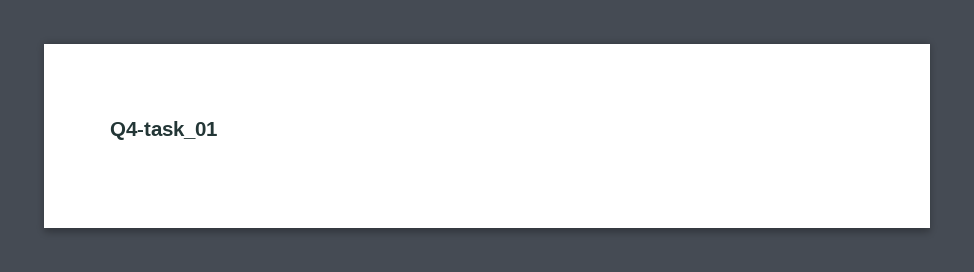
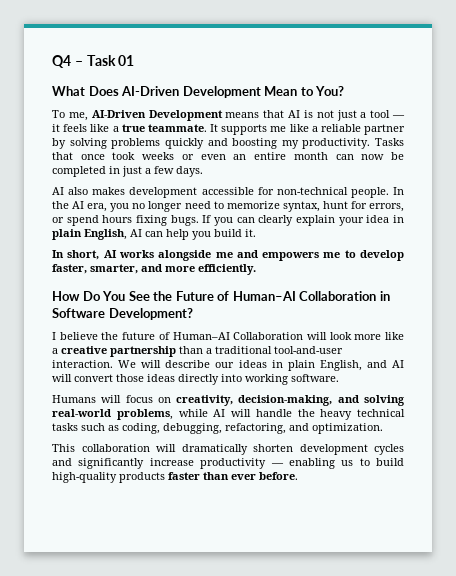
[110,121,217,140] Q4-task_01 -> [52,55,135,68] [52,86,345,98] [52,110,405,121] [52,124,406,135] [52,138,404,149] [52,152,404,160] [52,166,203,177] [52,187,404,198] [52,201,404,212] [52,215,405,226] [52,229,256,240] [52,250,405,261] [52,264,256,275] [52,291,390,301] [52,308,193,320] [52,332,404,340] [52,346,343,357] [52,360,404,371] [52,374,339,385] [52,395,405,406] [52,409,405,420] [52,423,383,434] [52,444,404,455] [52,458,404,469] [52,472,298,483] Q4 – Task 01 // What Does AI-Driven Development Mean to You? // To me, AI-Driven Development means that AI is not just a tool — it feels like a true teammate. It supports me like a reliable partner by solving problems quickly and boosting my productivity. Tasks that once took weeks or even an entire month can now be completed in just a few days. // AI also makes development accessible for non-technical people. In the AI era, you no longer need to memorize syntax, hunt for errors, or spend hours fixing bugs. If you can clearly explain your idea in plain English, AI can help you build it. // In short, AI works alongside me and empowers me to develop faster, smarter, and more efficiently. // How Do You See the Future of Human–AI Collaboration in Software Development? // I believe the future of Human–AI Collaboration will look more like a creative partnership than a traditional tool-and-user interaction. We will describe our ideas in plain English, and AI will convert those ideas directly into working software. // Humans will focus on creativity, decision-making, and solving real-world problems, while AI will handle the heavy technical tasks such as coding, debugging, refactoring, and optimization. // This collaboration will dramatically shorten development cycles and significantly increase productivity — enabling us to build high-quality products faster than ever before.

